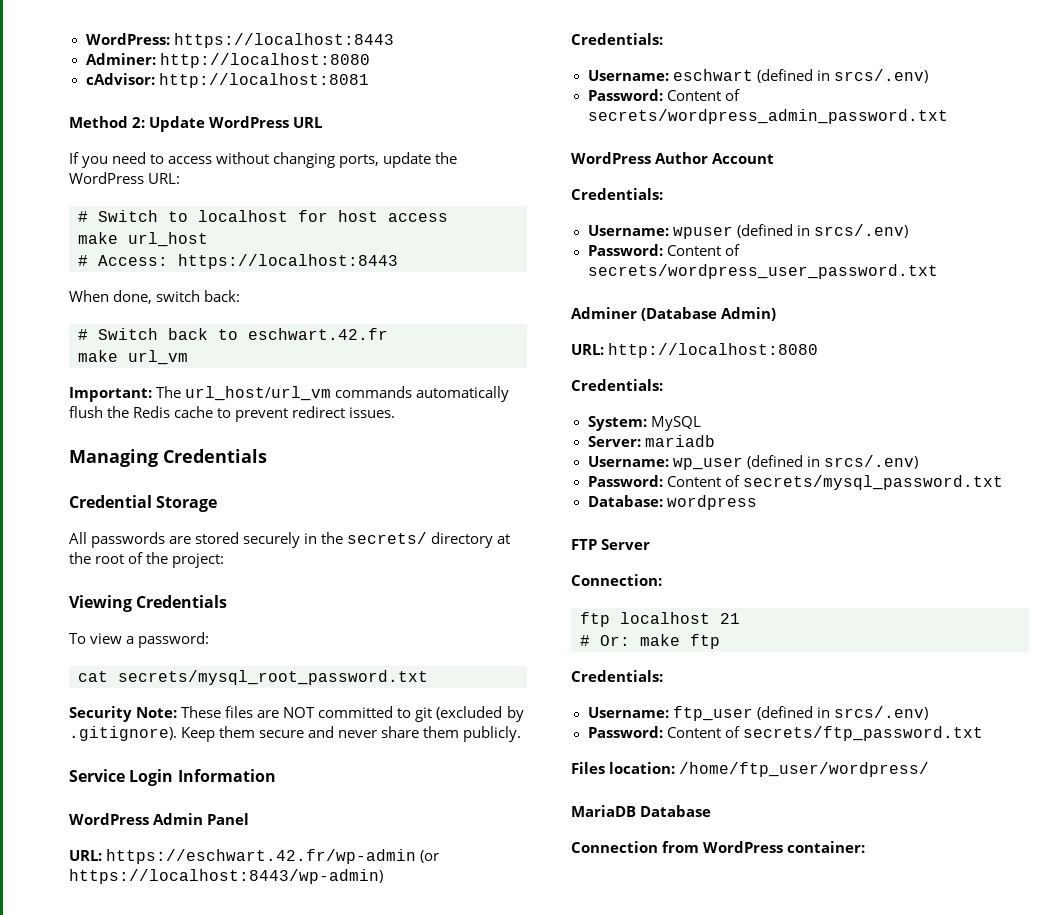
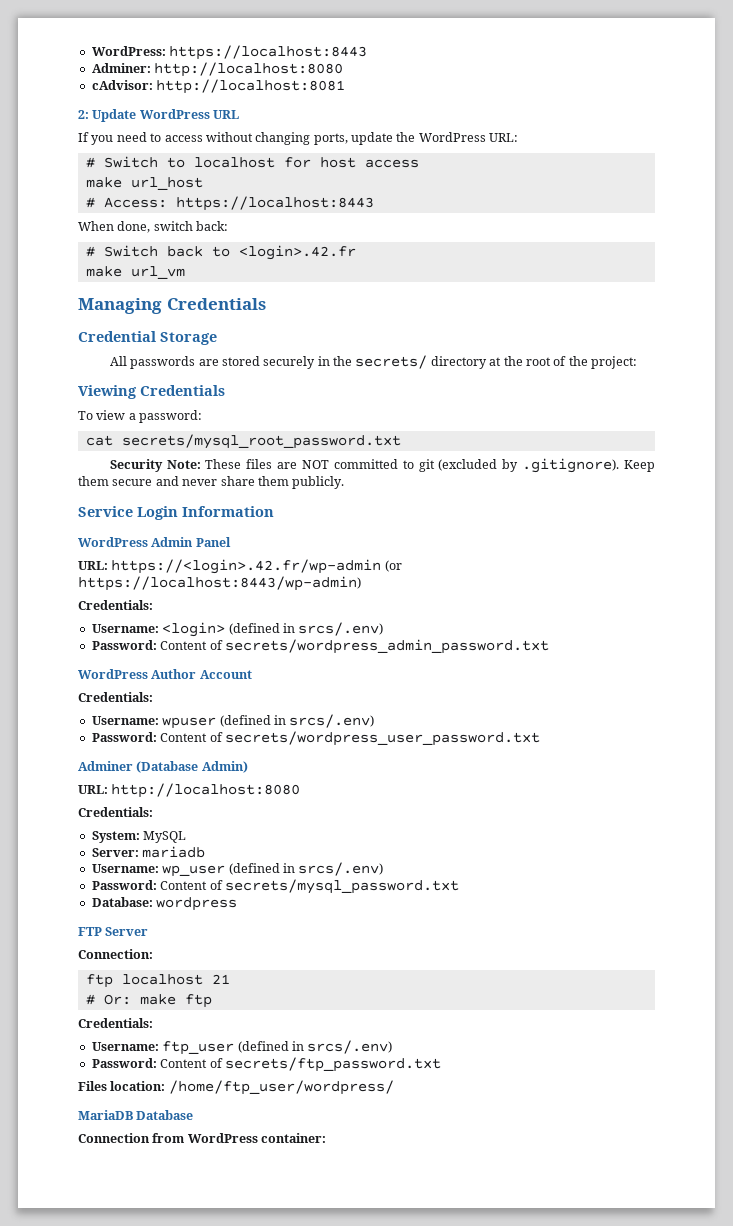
[69,116,128,128] Method -> (346, 86) none
[248,328,388,340] eschwart.42.fr -> [238,245,356,260] <login>.42.fr
[69,386,510,402] [69,406,396,422] // Important: The url_host/url_vm commands automatically flush the Redis cache to prevent redirect issues. -> (185, 272) none
[106,849,417,864] https://eschwart.42.fr/wp-admin -> [111,559,382,574] https://<login>.42.fr/wp-admin
[672,69,753,81] eschwart -> [162,622,226,637] <login>

